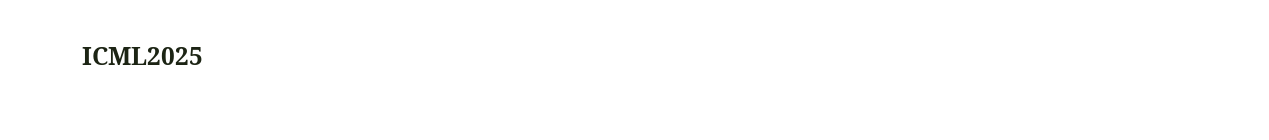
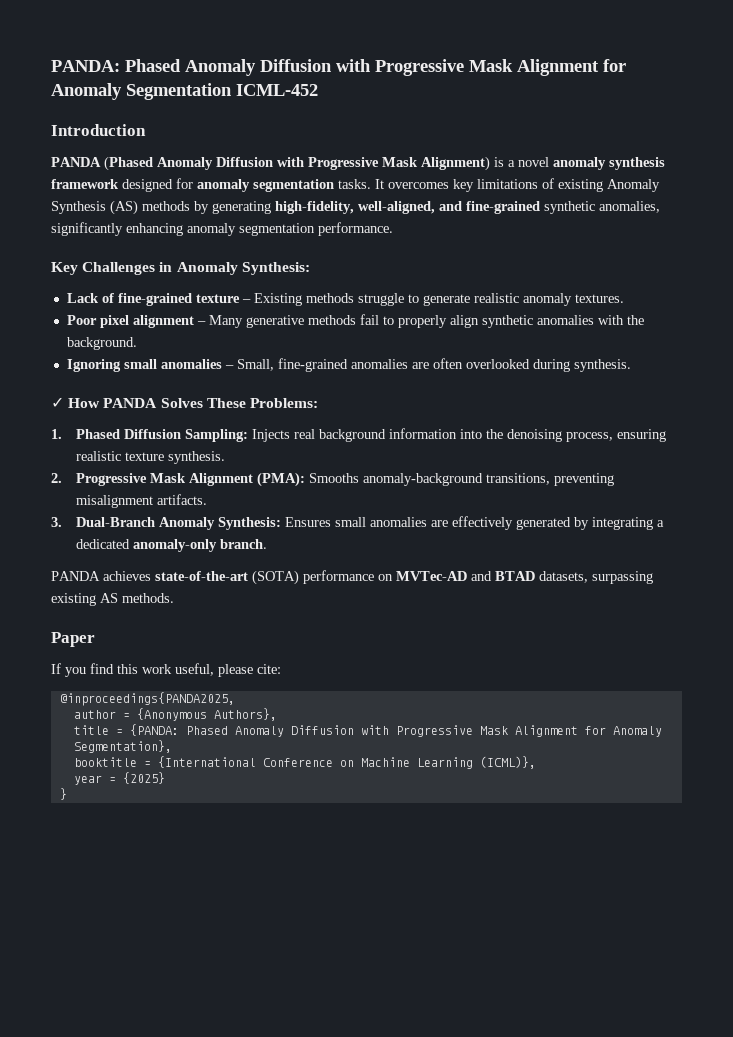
[82,47,203,65] ICML2025 -> [51,59,626,76] [51,83,318,100] [51,124,146,136] [51,156,665,171] [51,178,660,192] [51,200,660,215] [51,222,393,236] [51,262,310,275] [66,293,624,306] [66,314,644,328] [66,337,137,350] [66,358,631,372] [51,397,318,408] [51,428,667,442] [76,451,226,464] [51,472,615,487] [76,494,208,508] [51,516,665,530] [76,539,268,552] [51,570,653,585] [51,593,174,606] [51,632,95,647] [51,663,281,677] [59,692,235,706] [73,708,277,721] [73,724,662,737] [73,740,172,753] [73,756,536,769] [73,772,165,785] [59,788,67,800] PANDA: Phased Anomaly Diffusion with Progressive Mask Alignment for Anomaly Segmentation ICML-452 // Introduction // PANDA (Phased Anomaly Diffusion with Progressive Mask Alignment) is a novel anomaly synthesis framework designed for anomaly segmentation tasks. It overcomes key limitations of existing Anomaly Synthesis (AS) methods by generating high-fidelity, well-aligned, and fine-grained synthetic anomalies, significantly enhancing anomaly segmentation performance. // Key Challenges in Anomaly Synthesis: // Lack of fine-grained texture – Existing methods struggle to generate realistic anomaly textures. // Poor pixel alignment – Many generative methods fail to properly align synthetic anomalies with the background. // Ignoring small anomalies – Small, fine-grained anomalies are often overlooked during synthesis. // ✓ How PANDA Solves These Problems: // 1. Phased Diffusion Sampling: Injects real background information into the denoising process, ensuring realistic texture synthesis. // 2. Progressive Mask Alignment (PMA): Smooths anomaly-background transitions, preventing misalignment artifacts. // 3. Dual-Branch Anomaly Synthesis: Ensures small anomalies are effectively generated by integrating a dedicated anomaly-only branch. // PANDA achieves state-of-the-art (SOTA) performance on MVTec-AD and BTAD datasets, surpassing existing AS methods. // Paper // If you find this work useful, please cite: // @inproceedings{PANDA2025, // author = {Anonymous Authors}, // title = {PANDA: Phased Anomaly Diffusion with Progressive Mask Alignment for Anomaly Segmentation}, // booktitle = {International Conference on Machine Learning (ICML)}, // year = {2025} // }

